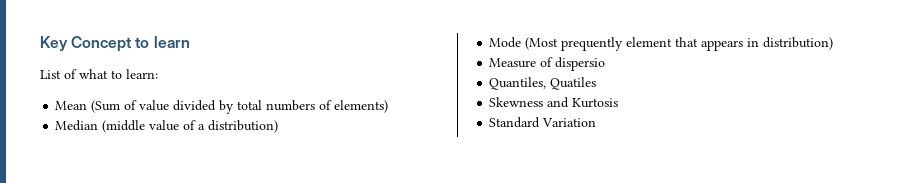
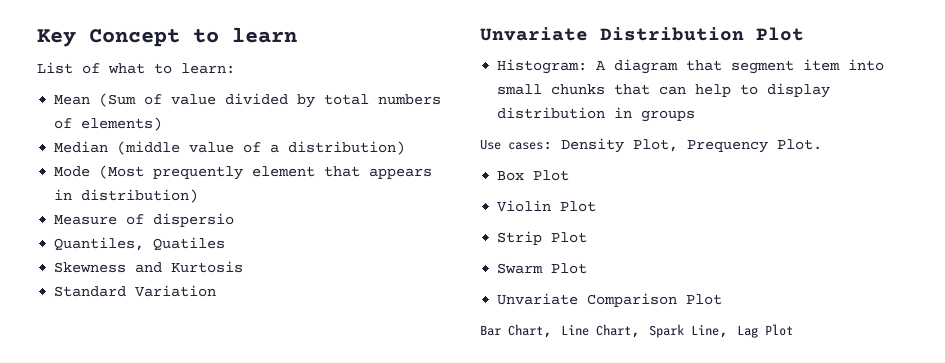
(597, 122) none -> [480,27,804,41] [497,59,885,74] [497,83,831,98] [497,107,696,122] [480,138,822,153] [497,170,570,181] [497,200,597,212] [497,231,588,245] [497,263,588,274] [497,293,723,307] [480,324,793,338] // Unvariate Distribution Plot // Histogram: A diagram that segment item into small chunks that can help to display distribution in groups // Use cases: Density Plot, Prequency Plot. // Box Plot // Violin Plot // Strip Plot // Swarm Plot // Unvariate Comparison Plot // Bar Chart, Line Chart, Spark Line, Lag Plot

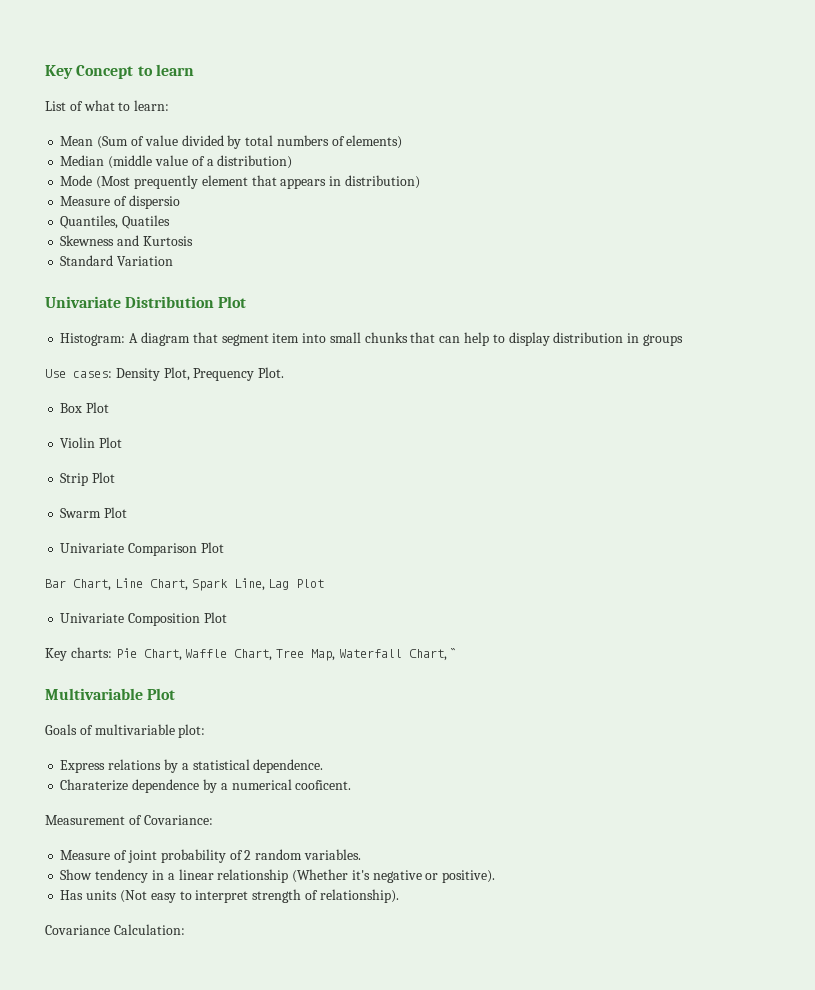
[480,27,588,41] Unvariate -> [45,296,121,308] Univariate
[497,293,579,305] Unvariate -> [60,543,125,553] Univariate
(793, 330) none -> [60,612,227,626] [45,647,456,661] [45,688,176,700] [45,724,206,738] [60,759,324,773] [60,779,352,793] [45,815,213,825] [60,849,361,863] [60,869,496,883] [60,889,399,903] [45,924,185,935] // Univariate Composition Plot // Key charts: Pie Chart, Waffle Chart, Tree Map, Waterfall Chart, `` // Multivariable Plot // Goals of multivariable plot: // Express relations by a statistical dependence. // Charaterize dependence by a numerical cooficent. // Measurement of Covariance: // Measure of joint probability of 2 random variables. // Show tendency in a linear relationship (Whether it's negative or positive). // Has units (Not easy to interpret strength of relationship). // Covariance Calculation:

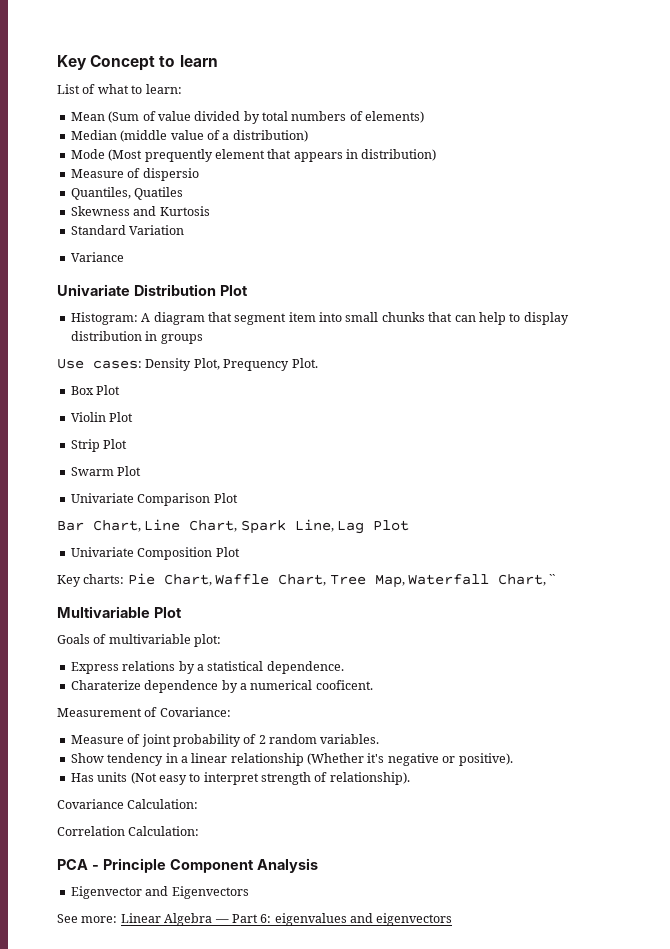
(174, 261) none -> [70,252,124,262] // Variance
(185, 929) none -> [57,826,200,836] [57,858,318,873] [70,886,249,899] [57,913,453,926] // Correlation Calculation: // PCA - Principle Component Analysis // Eigenvector and Eigenvectors // See more: Linear Algebra — Part 6: eigenvalues and eigenvectors

